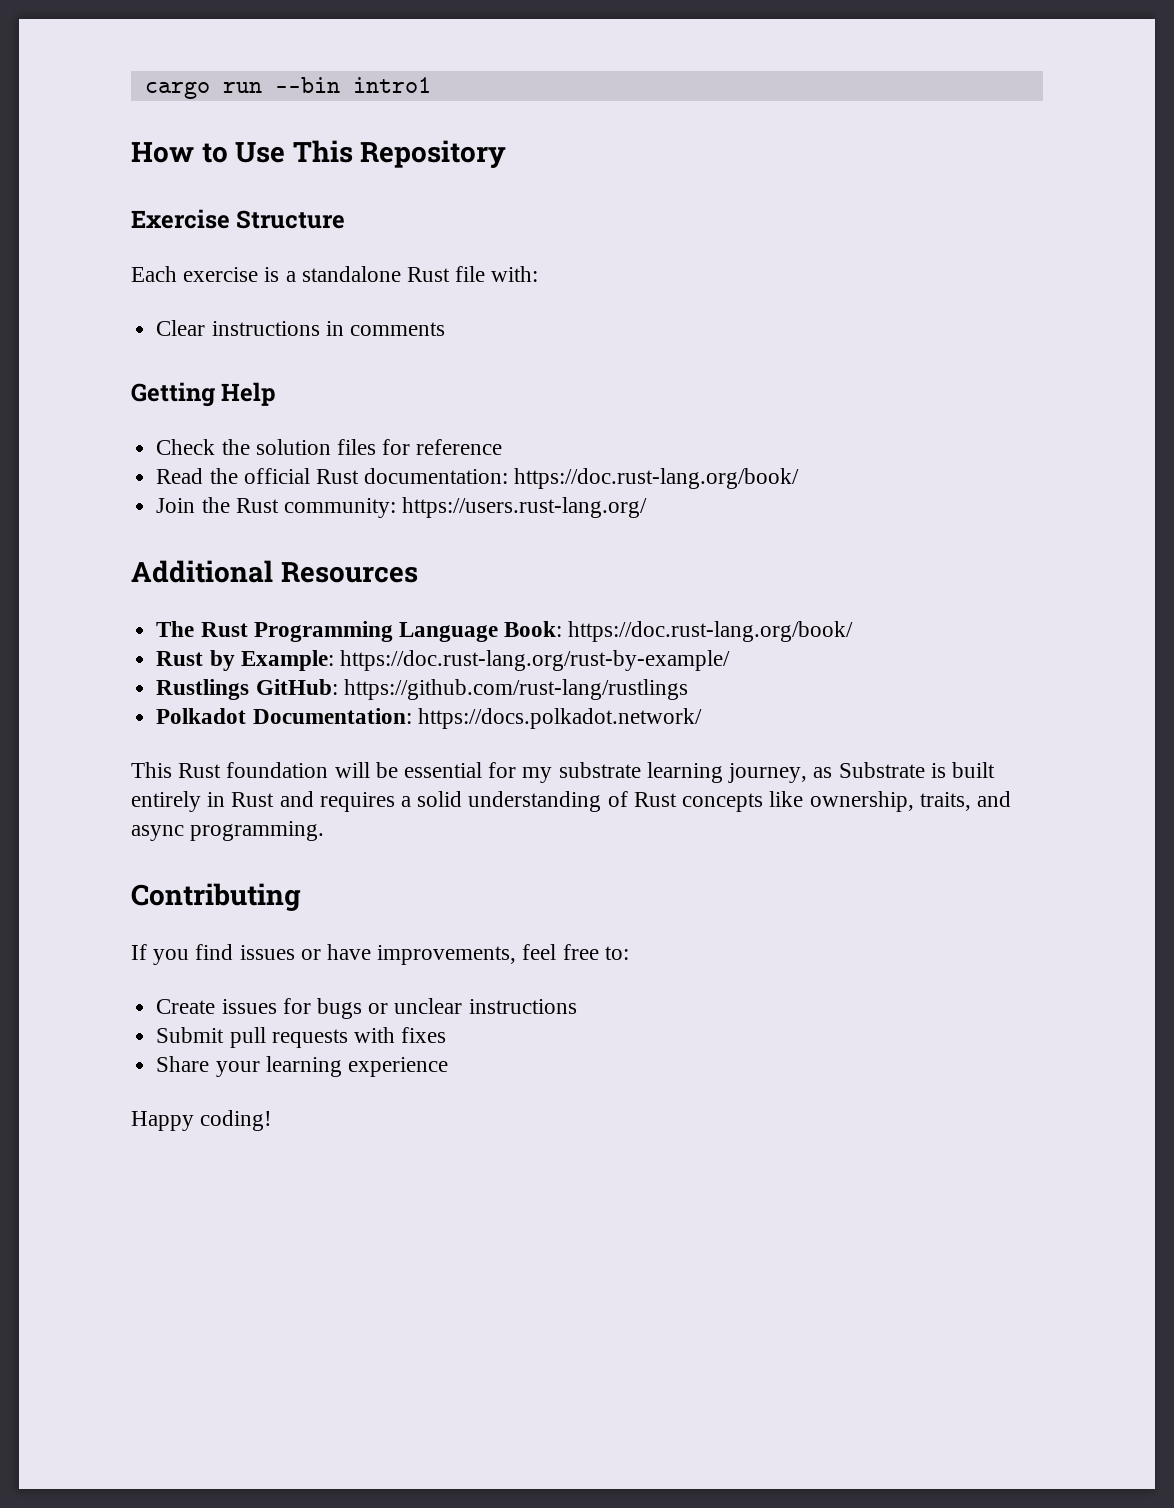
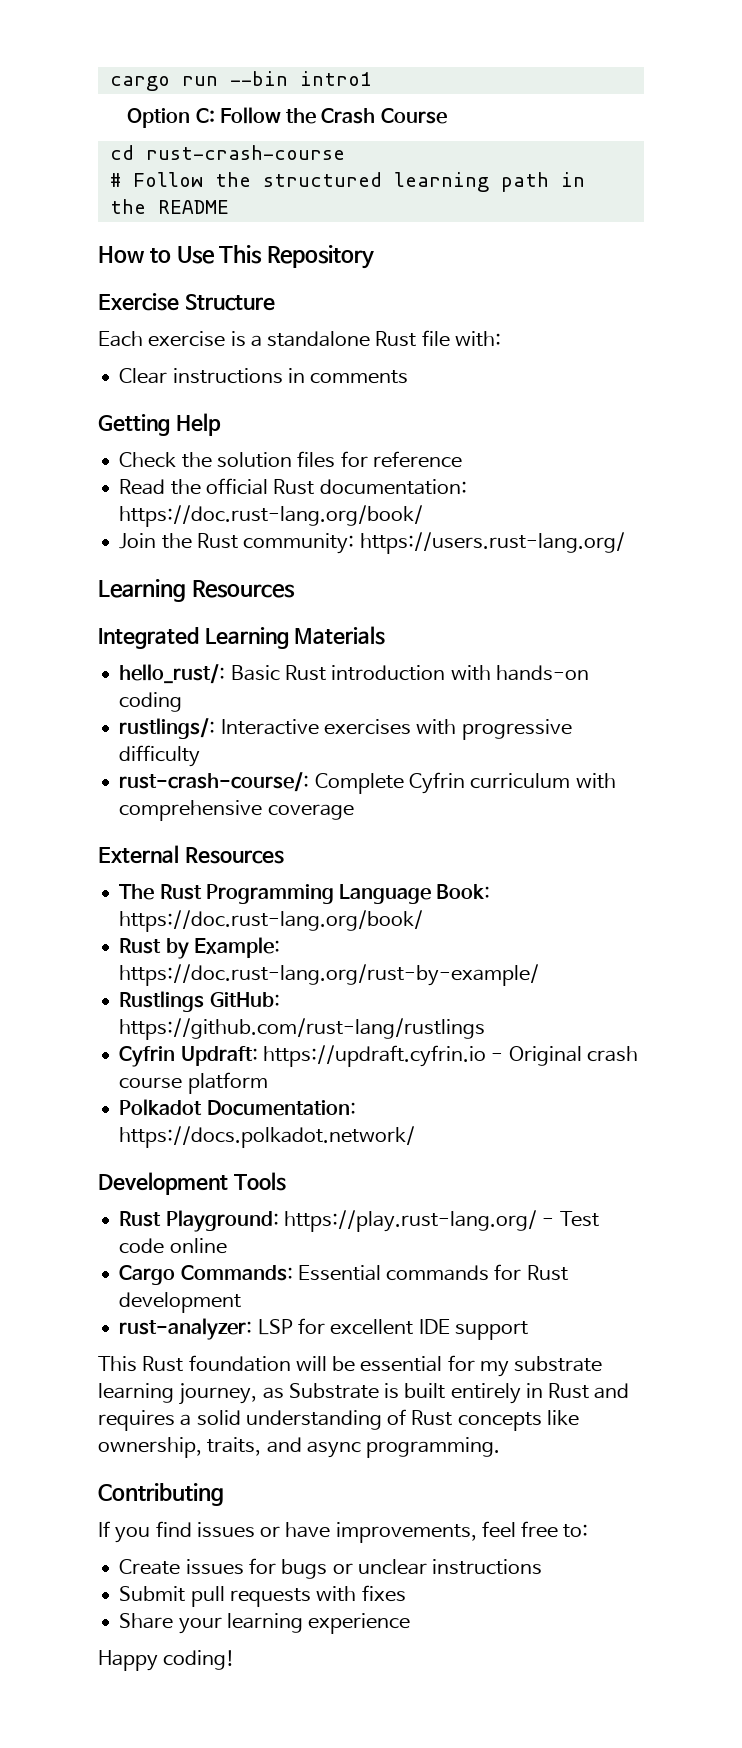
(431, 85) none -> [127,107,447,128] [109,145,345,160] [109,172,585,192] [109,199,229,214] // Option C: Follow the Crash Course // cd rust-crash-course // # Follow the structured learning path in the README
[131,560,273,583] Additional -> [98,579,295,602] [98,626,386,649] [119,664,589,684] [119,692,183,712] [119,718,572,740] [119,745,201,767] [119,772,616,794] [119,800,354,821] [98,845,179,864] Learning Resources // Integrated Learning Materials // hello_rust/: Basic Rust introduction with hands-on coding // rustlings/: Interactive exercises with progressive difficulty // rust-crash-course/: Complete Cyfrin curriculum with comprehensive coverage // External
[156,708,702,729] Polkadot Documentation: https://docs.polkadot.network/ -> [119,1045,638,1067] [119,1072,268,1094] [119,1099,356,1116] [119,1126,416,1148] [98,1172,286,1195] [119,1210,600,1232] [119,1238,227,1254] [119,1264,568,1285] [119,1292,242,1313] [119,1318,528,1340] Cyfrin Updraft: https://updraft.cyfrin.io - Original crash course platform // Polkadot Documentation: https://docs.polkadot.network/ // Development Tools // Rust Playground: https://play.rust-lang.org/ - Test code online // Cargo Commands: Essential commands for Rust development // rust-analyzer: LSP for excellent IDE support

